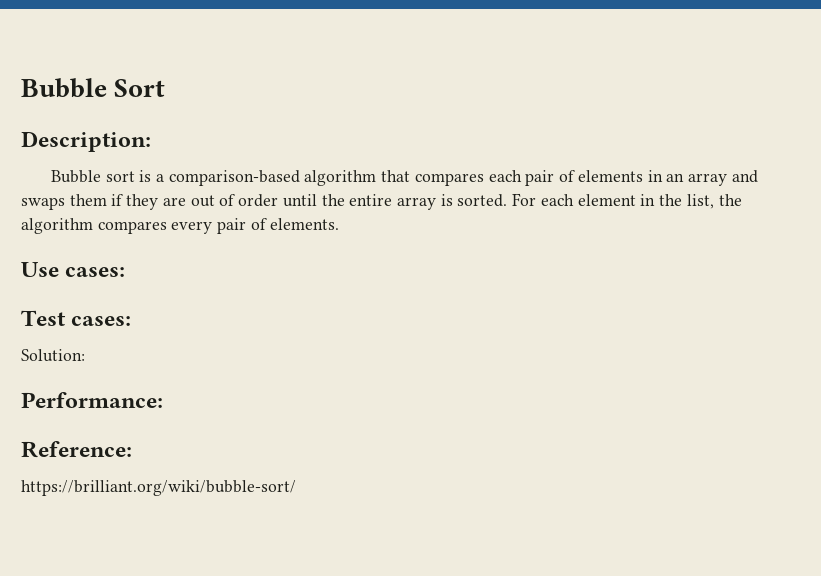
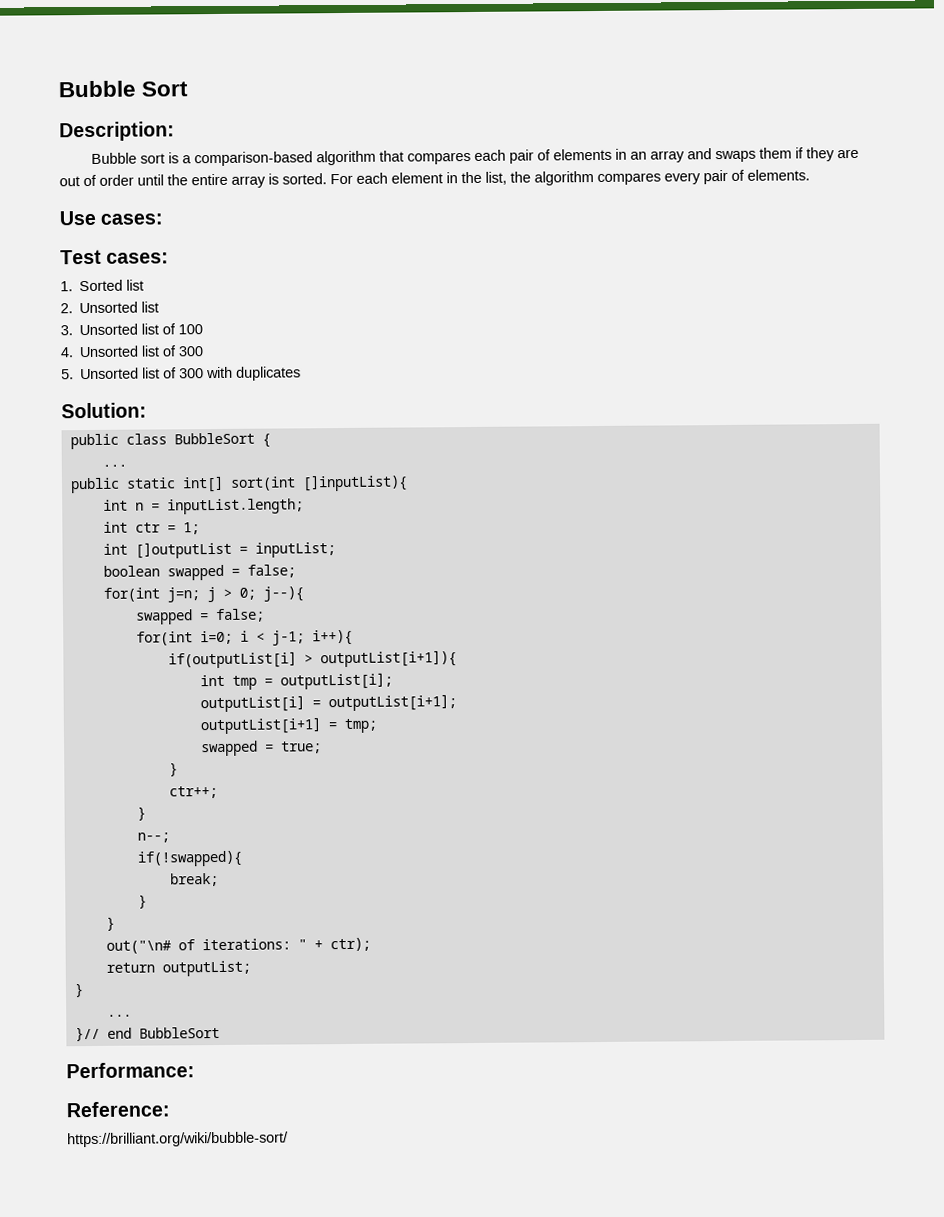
[21,349,85,362] Solution: -> [60,279,145,292] [60,301,160,314] [60,323,204,336] [60,345,205,358] [61,366,302,381] [61,402,147,419] [69,432,271,450] [101,464,127,467] [69,474,408,494] [102,498,304,515] [102,521,200,535] [102,541,336,559] [102,564,296,581] [102,586,304,603] [134,608,265,625] [135,629,353,646] [167,650,457,669] [199,672,393,690] [199,694,457,713] [199,717,377,735] [200,740,322,757] [168,762,178,777] [168,786,218,799] [136,806,146,821] [136,832,170,843] [136,850,243,867] [169,873,219,887] [137,894,147,909] [105,916,115,931] [105,937,371,954] [105,960,251,977] [73,983,84,998] [106,1014,132,1017] [74,1026,220,1042] 1. Sorted list // 2. Unsorted list // 3. Unsorted list of 100 // 4. Unsorted list of 300 // 5. Unsorted list of 300 with duplicates // Solution: // public class BubbleSort { // ... // public static int[] sort(int []inputList){ // int n = inputList.length; // int ctr = 1; // int []outputList = inputList; // boolean swapped = false; // for(int j=n; j > 0; j--){ // swapped = false; // for(int i=0; i < j-1; i++){ // if(outputList[i] > outputList[i+1]){ // int tmp = outputList[i]; // outputList[i] = outputList[i+1]; // outputList[i+1] = tmp; // swapped = true; // } // ctr++; // } // n--; // if(!swapped){ // break; // } // } // out("\n# of iterations: " + ctr); // return outputList; // } // ... // }// end BubbleSort

